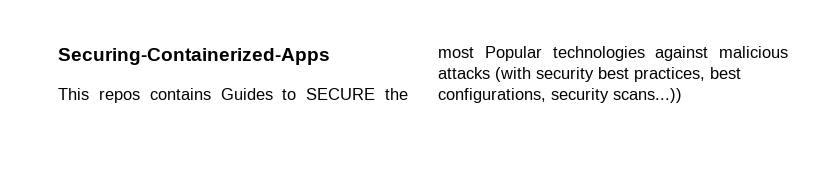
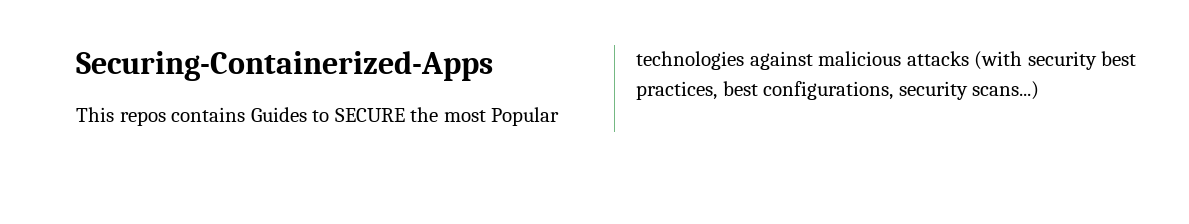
[613,88,682,103] scans...)) -> [972,81,1040,100] scans...)

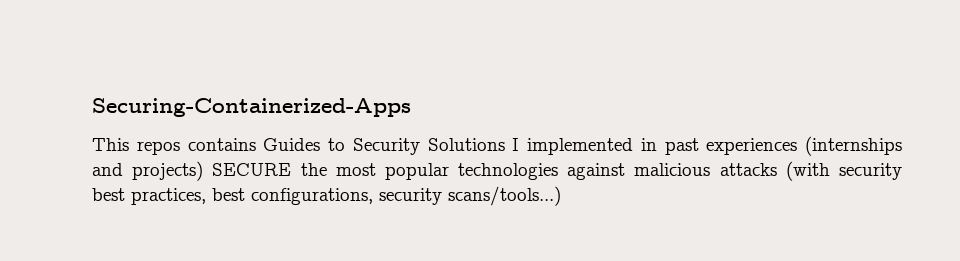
(330, 116) none -> [352,136,902,156] [92,161,204,181] Security Solutions I implemented in past experiences (internships and projects)
[491,107,560,126] Popular -> [384,163,449,180] popular
[972,81,1040,100] scans...) -> [448,186,561,206] scans/tools...)

